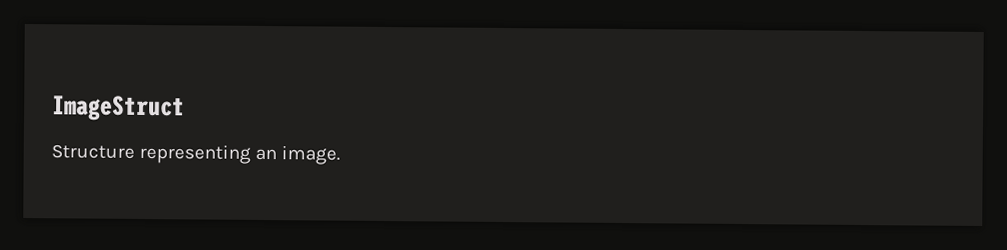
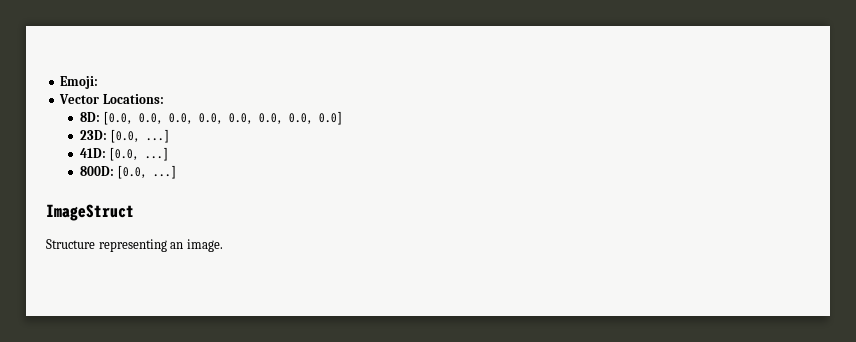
(52, 108) none -> [60,76,99,89] [59,94,164,104] [79,111,344,125] [79,129,171,143] [79,147,170,161] [79,165,178,179] Emoji: // Vector Locations: // 8D: [0.0, 0.0, 0.0, 0.0, 0.0, 0.0, 0.0, 0.0] // 23D: [0.0, ...] // 41D: [0.0, ...] // 800D: [0.0, ...] //

